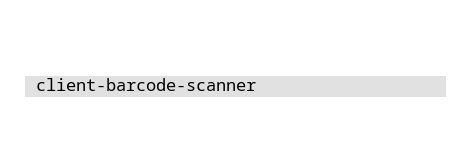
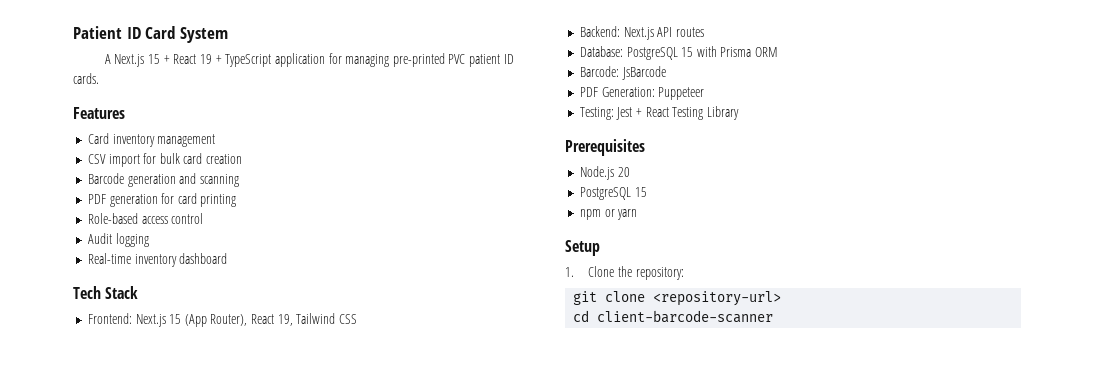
(35, 84) none -> [73,26,228,43] [104,53,514,67] [73,73,99,84] [73,107,125,119] [87,133,216,147] [87,153,243,167] [87,173,239,187] [87,193,237,207] [87,213,204,224] [87,233,149,247] [87,253,228,267] [73,286,139,299] [87,313,357,327] [579,26,704,40] [579,46,779,60] [579,66,666,80] [579,87,705,100] [579,106,740,120] [565,139,645,156] [579,166,630,180] [579,187,647,200] [579,209,638,220] [565,240,600,256] [565,266,684,280] [573,291,782,306] [573,310,590,322] Patient ID Card System // A Next.js 15 + React 19 + TypeScript application for managing pre-printed PVC patient ID cards. // Features // Card inventory management // CSV import for bulk card creation // Barcode generation and scanning // PDF generation for card printing // Role-based access control // Audit logging // Real-time inventory dashboard // Tech Stack // Frontend: Next.js 15 (App Router), React 19, Tailwind CSS // Backend: Next.js API routes // Database: PostgreSQL 15 with Prisma ORM // Barcode: JsBarcode // PDF Generation: Puppeteer // Testing: Jest + React Testing Library // Prerequisites // Node.js 20 // PostgreSQL 15 // npm or yarn // Setup // 1. Clone the repository: // git clone <repository-url> // cd

